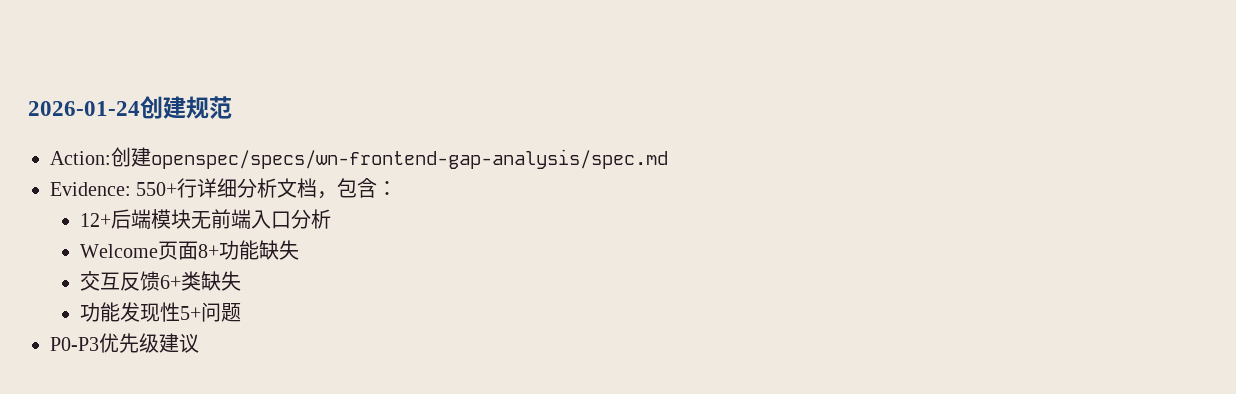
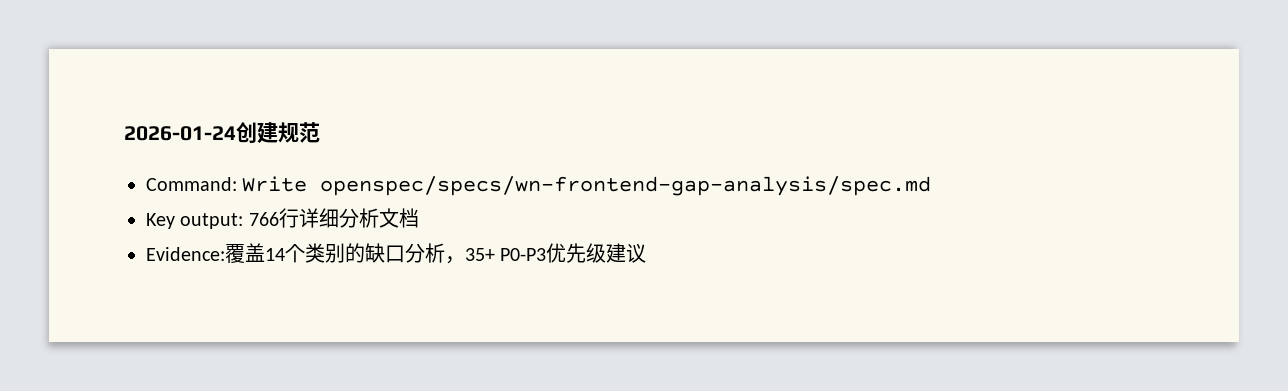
[50,147,151,167] Action:创建 -> [146,176,308,192] Command: Write
[50,182,178,196] Evidence: 550+ -> [146,212,279,229] Key output: 766
[317,178,398,199] [80,209,332,229] [80,240,300,260] [80,271,242,291] [80,302,242,322] ，包含： // 12+后端模块无前端入口分析 // Welcome页面8+功能缺失 // 交互反馈6+类缺失 // 功能发现性5+问题 // -> [146,243,495,264] // Evidence:覆盖14个类别的缺口分析，35+

